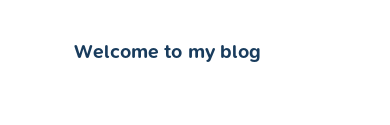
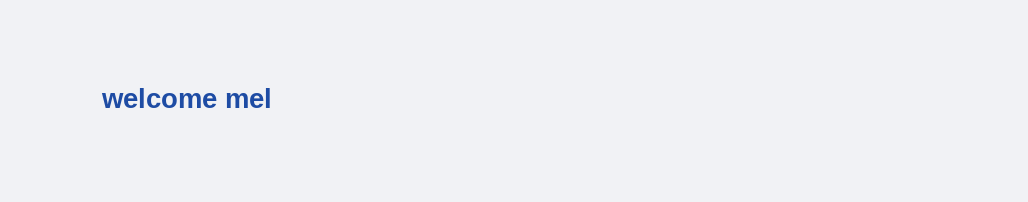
[74,44,261,62] Welcome to my blog -> [101,88,272,108] welcome mel

